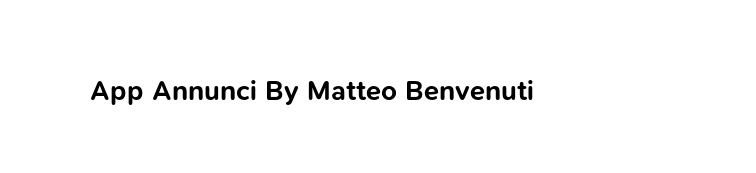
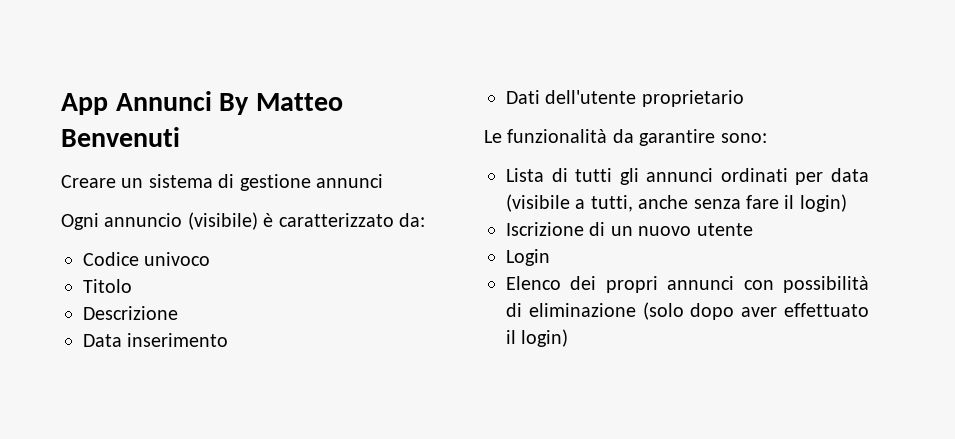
(534, 90) none -> [61,174,383,191] [61,212,425,230] [83,252,211,266] [83,279,132,293] [83,306,178,320] [83,333,229,347] [506,90,744,107] [484,129,767,146] [506,168,869,185] [506,194,847,212] [506,222,753,236] [506,249,550,266] [506,276,869,293] [506,302,869,320] [506,329,569,347] // Creare un sistema di gestione annunci // Ogni annuncio (visibile) è caratterizzato da: // Codice univoco // Titolo // Descrizione // Data inserimento // Dati dell'utente proprietario // Le funzionalità da garantire sono: // Lista di tutti gli annunci ordinati per data (visibile a tutti, anche senza fare il login) // Iscrizione di un nuovo utente // Login // Elenco dei propri annunci con possibilità di eliminazione (solo dopo aver effettuato il login)

